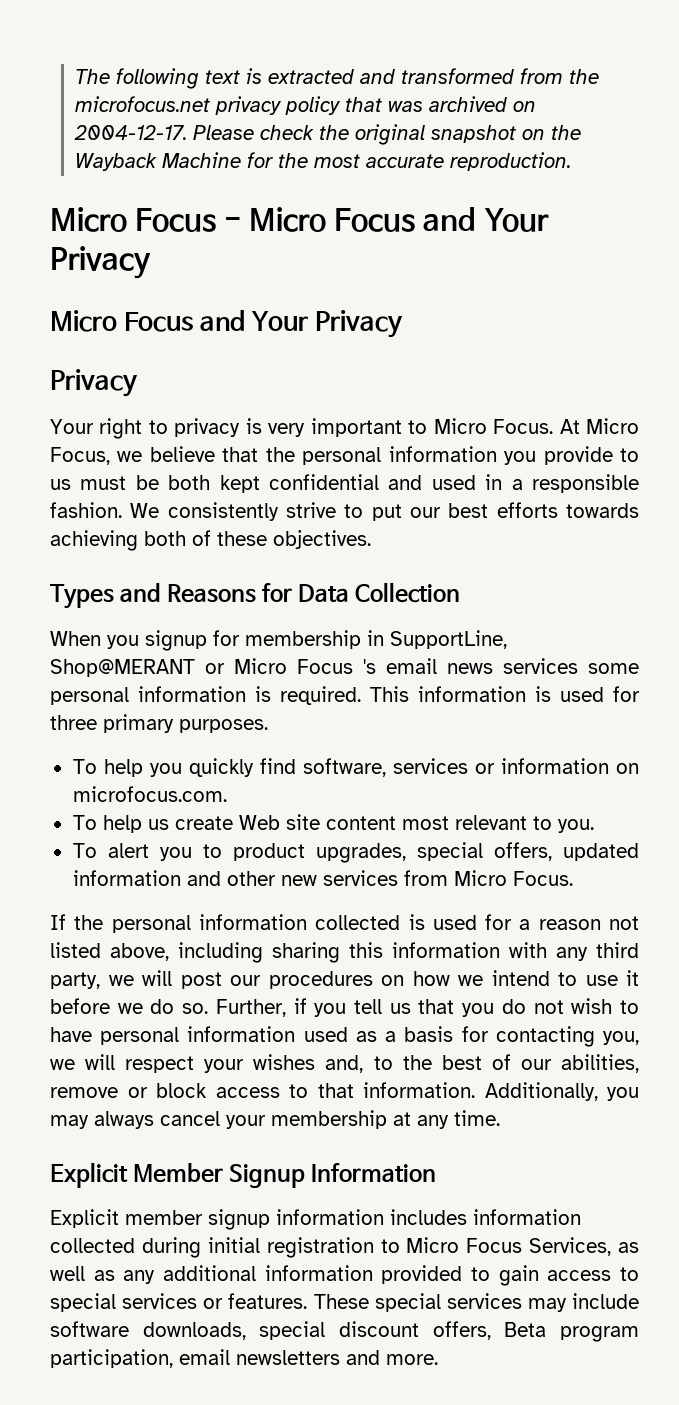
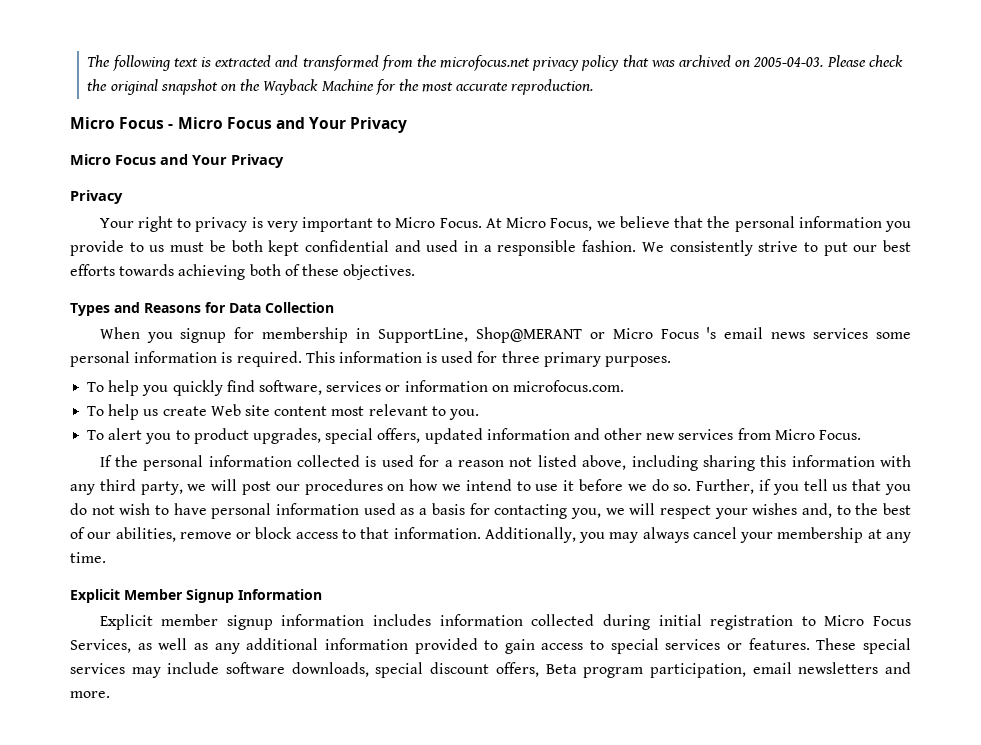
[74,125,188,140] 2004-12-17. -> [753,57,824,67] 2005-04-03.

